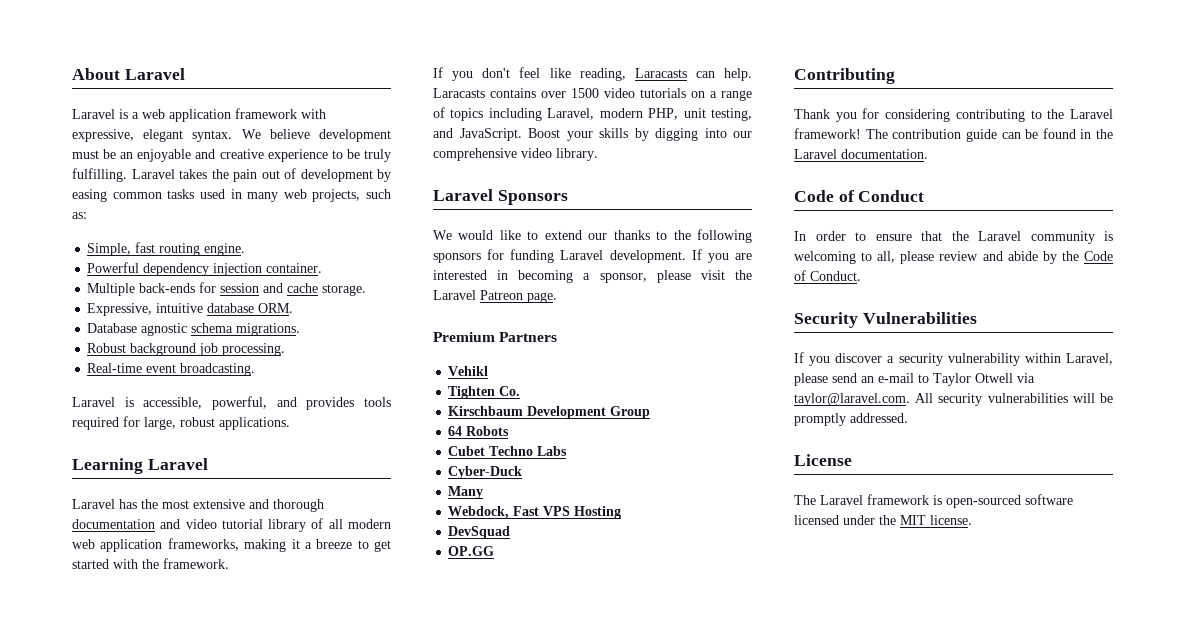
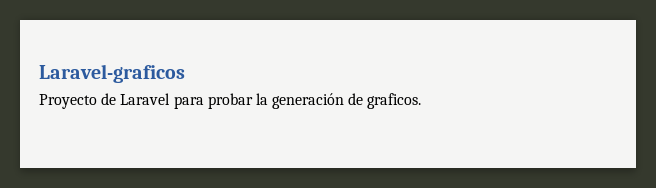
[72,68,185,80] [72,108,326,122] [72,129,391,142] [72,149,391,162] [72,168,391,182] [72,189,391,202] [72,212,87,219] [87,242,246,256] [87,262,323,276] [87,282,367,296] [87,303,294,316] [87,323,301,336] [87,343,286,356] [87,363,256,376] [72,396,391,410] [72,416,290,430] [72,458,208,474] [72,499,324,512] [72,518,391,532] [72,538,391,552] [72,558,229,569] [433,67,752,81] [433,88,752,101] [433,107,752,121] [433,128,752,141] [433,148,598,161] [433,189,568,205] [433,229,752,243] [433,249,752,263] [433,270,752,283] [433,290,557,303] [433,332,558,342] [448,366,489,376] [448,386,521,399] [448,406,651,419] [448,426,510,436] [448,446,568,456] [448,466,523,479] [448,486,484,499] [448,506,622,519] [448,526,511,539] [448,546,495,556] [794,68,895,84] [794,108,1113,122] [794,128,1113,142] [794,149,928,159] [794,190,925,202] [794,231,1113,244] [794,251,1113,264] [794,270,861,281] [794,312,977,328] [794,352,1113,366] [794,373,1035,386] [794,393,1113,406] [794,413,908,426] [794,454,852,466] [794,494,1073,508] [794,515,972,525] About Laravel // Laravel is a web application framework with expressive, elegant syntax. We believe development must be an enjoyable and creative experience to be truly fulfilling. Laravel takes the pain out of development by easing common tasks used in many web projects, such as: // Simple, fast routing engine. // Powerful dependency injection container. // Multiple back-ends for session and cache storage. // Expressive, intuitive database ORM. // Database agnostic schema migrations. // Robust background job processing. // Real-time event broadcasting. // Laravel is accessible, powerful, and provides tools required for large, robust applications. // Learning Laravel // Laravel has the most extensive and thorough documentation and video tutorial library of all modern web application frameworks, making it a breeze to get started with the framework. // If you don't feel like reading, Laracasts can help. Laracasts contains over 1500 video tutorials on a range of topics including Laravel, modern PHP, unit testing, and JavaScript. Boost your skills by digging into our comprehensive video library. // Laravel Sponsors // We would like to extend our thanks to the following sponsors for funding Laravel development. If you are interested in becoming a sponsor, please visit the Laravel Patreon page. // Premium Partners // Vehikl // Tighten Co. // Kirschbaum Development Group // 64 Robots // Cubet Techno Labs // Cyber-Duck // Many // Webdock, Fast VPS Hosting // DevSquad // OP.GG // Contributing // Thank you for considering contributing to the Laravel framework! The contribution guide can be found in the Laravel documentation. // Code of Conduct // In order to ensure that the Laravel community is welcoming to all, please review and abide by the Code of Conduct. // Security Vulnerabilities // If you discover a security vulnerability within Laravel, please send an e-mail to Taylor Otwell via taylor@laravel.com. All security vulnerabilities will be promptly addressed. // License // The Laravel framework is open-sourced software licensed under the MIT license. -> [39,64,185,83] [39,93,422,109] Laravel-graficos // Proyecto de Laravel para probar la generación de graficos.

